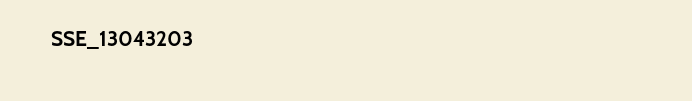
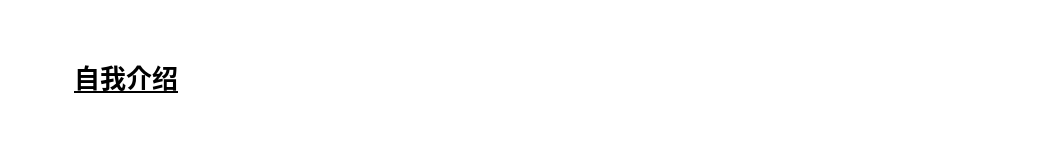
[51,31,193,49] SSE_13043203 -> [74,65,178,91] 自我介绍

